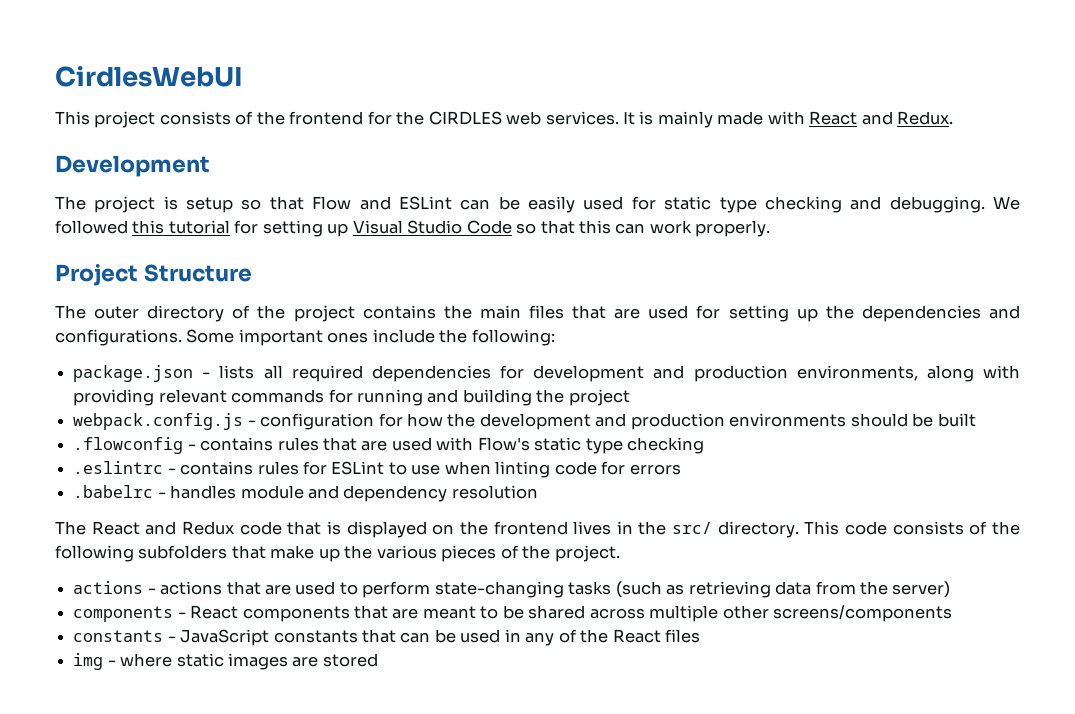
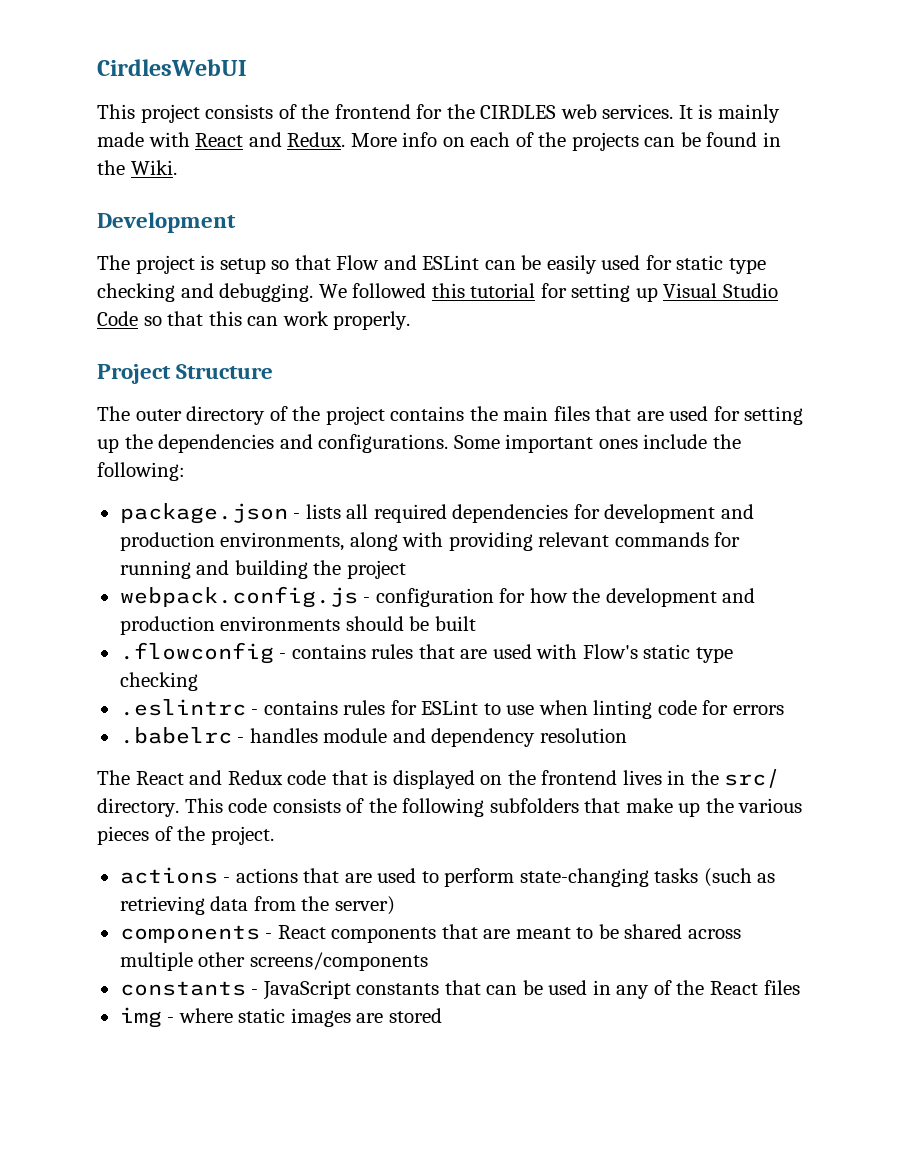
(954, 118) none -> [350,132,782,151] [97,160,177,175] More info on each of the projects can be found in the Wiki.

